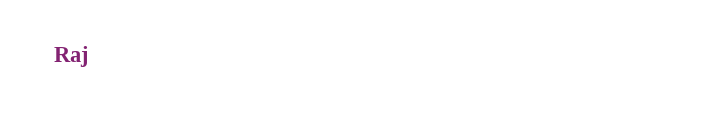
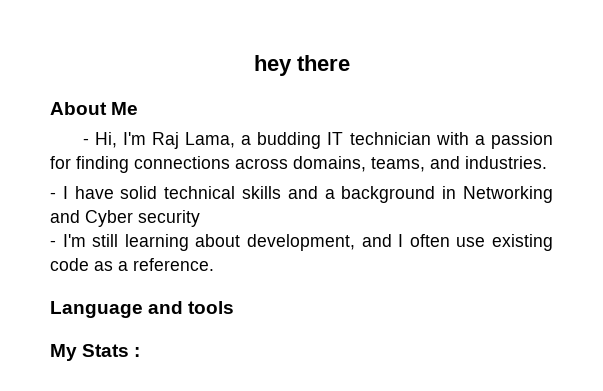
[54,46,89,67] Raj -> [253,55,350,76] [50,102,139,115] [82,132,554,149] [50,156,547,173] [50,186,553,203] [50,210,200,227] [50,234,554,251] [50,258,214,271] [50,301,235,318] [50,344,141,361] hey there // About Me // - Hi, I'm Raj Lama, a budding IT technician with a passion for finding connections across domains, teams, and industries. // - I have solid technical skills and a background in Networking and Cyber security // - I'm still learning about development, and I often use existing code as a reference. // Language and tools // My Stats :

